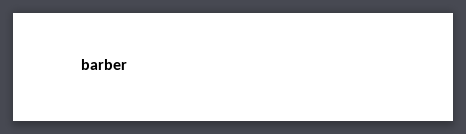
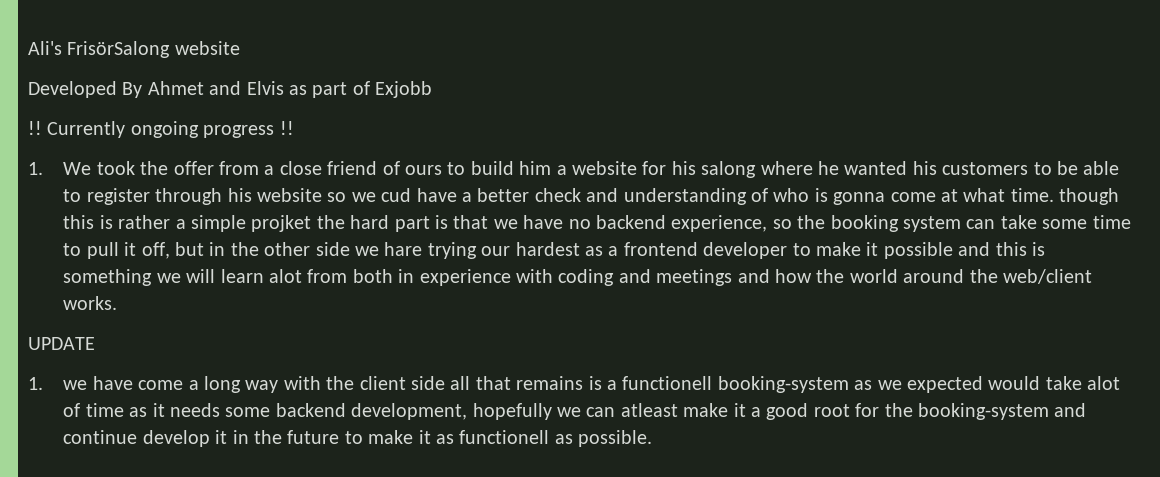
[81,59,127,70] barber -> [28,41,240,58] [28,81,433,98] [28,121,294,138] [28,161,1120,178] [63,188,1120,205] [63,215,1131,232] [63,242,1045,259] [63,269,1092,286] [63,296,118,310] [28,337,95,350] [28,376,1121,393] [63,403,1087,420] [63,430,653,447] Ali's FrisörSalong website // Developed By Ahmet and Elvis as part of Exjobb // !! Currently ongoing progress !! // 1. We took the offer from a close friend of ours to build him a website for his salong where he wanted his customers to be able to register through his website so we cud have a better check and understanding of who is gonna come at what time. though this is rather a simple projket the hard part is that we have no backend experience, so the booking system can take some time to pull it off, but in the other side we hare trying our hardest as a frontend developer to make it possible and this is something we will learn alot from both in experience with coding and meetings and how the world around the web/client works. // UPDATE // 1. we have come a long way with the client side all that remains is a functionell booking-system as we expected would take alot of time as it needs some backend development, hopefully we can atleast make it a good root for the booking-system and continue develop it in the future to make it as functionell as possible.

